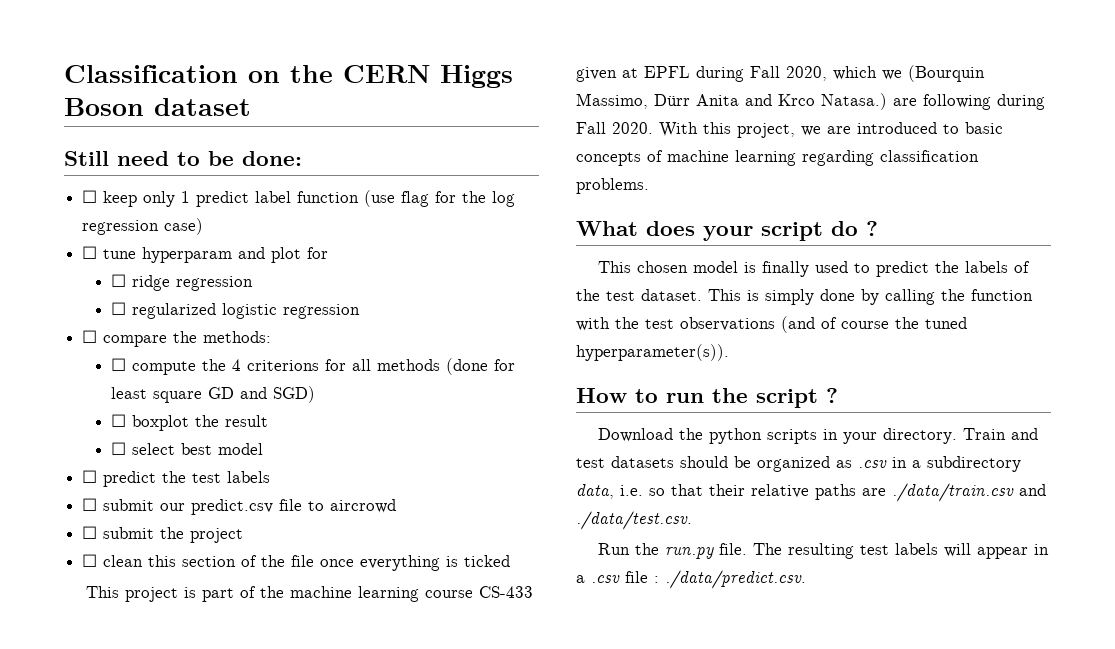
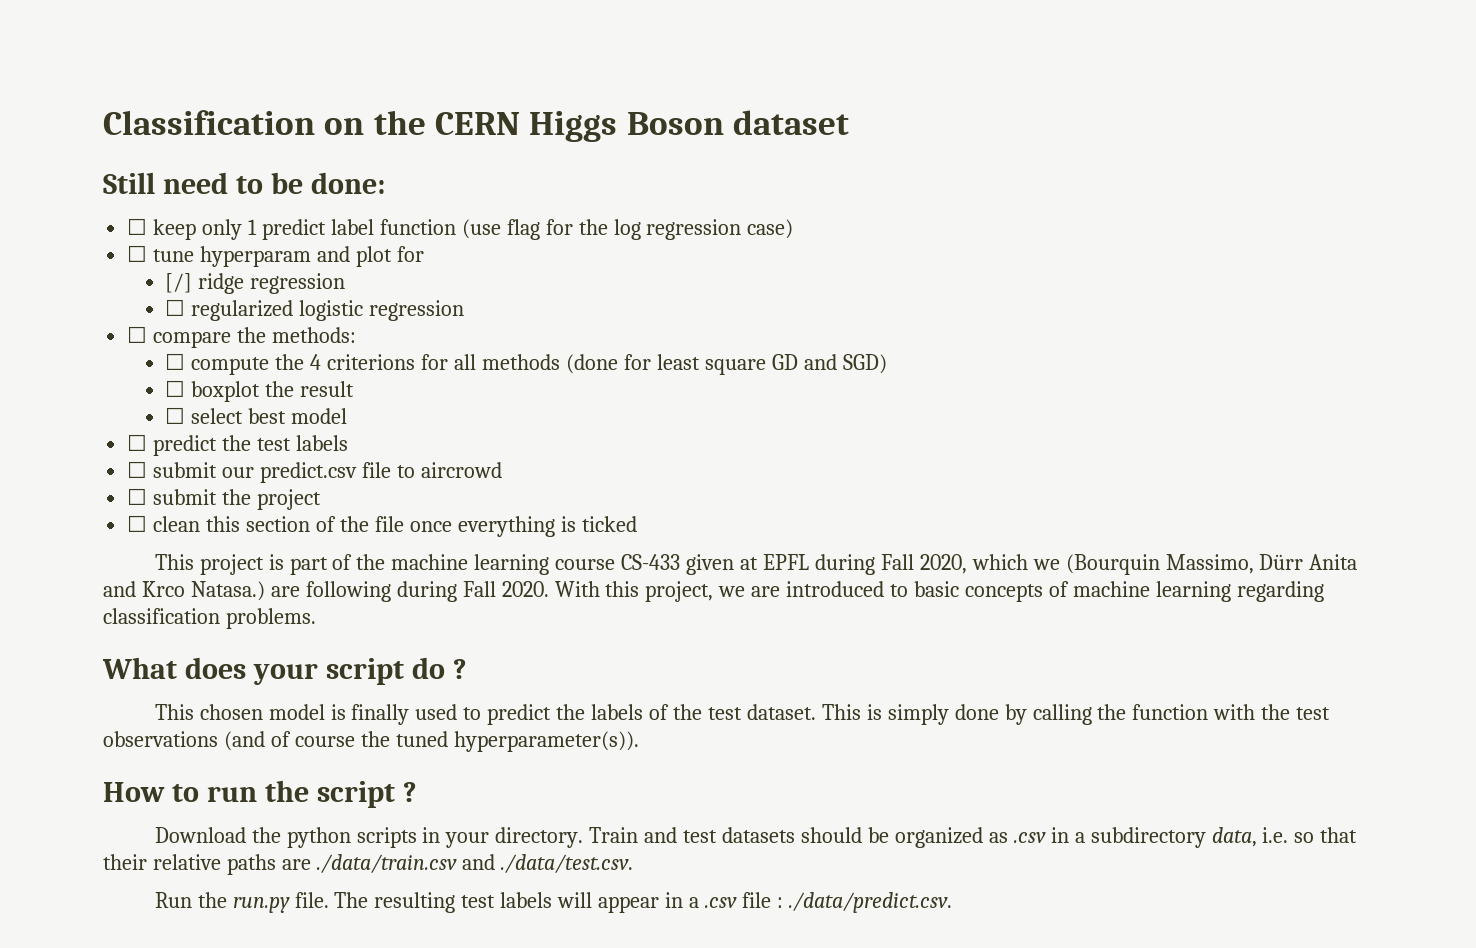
[110,274,126,287] ☐ -> [165,273,193,293] [/]

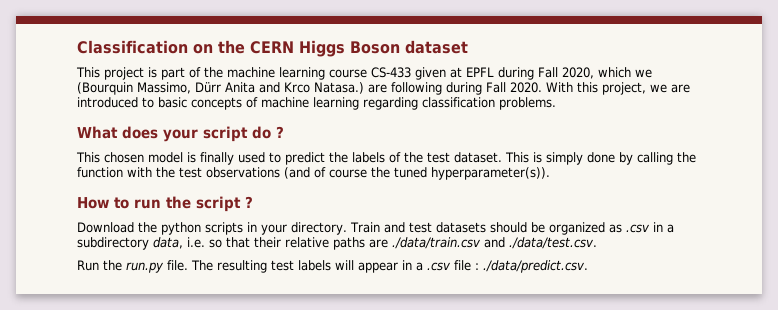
[103,172,385,194] [127,218,794,240] [127,245,424,267] [165,273,346,294] [165,299,465,321] [127,326,357,348] [165,353,887,375] [165,380,355,402] [165,407,348,424] [127,434,348,456] [127,461,502,483] [127,488,322,510] [127,515,637,537] // Still need to be done: // ☐ keep only 1 predict label function (use flag for the log regression case) // ☐ tune hyperparam and plot for // [/] ridge regression // ☐ regularized logistic regression // ☐ compare the methods: // ☐ compute the 4 criterions for all methods (done for least square GD and SGD) // ☐ boxplot the result // ☐ select best model // ☐ predict the test labels // ☐ submit our predict.csv file to aircrowd // ☐ submit the project // ☐ clean this section of the file once everything is ticked -> (468, 47) none

